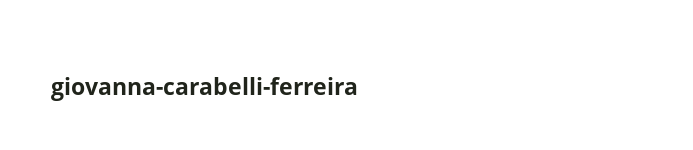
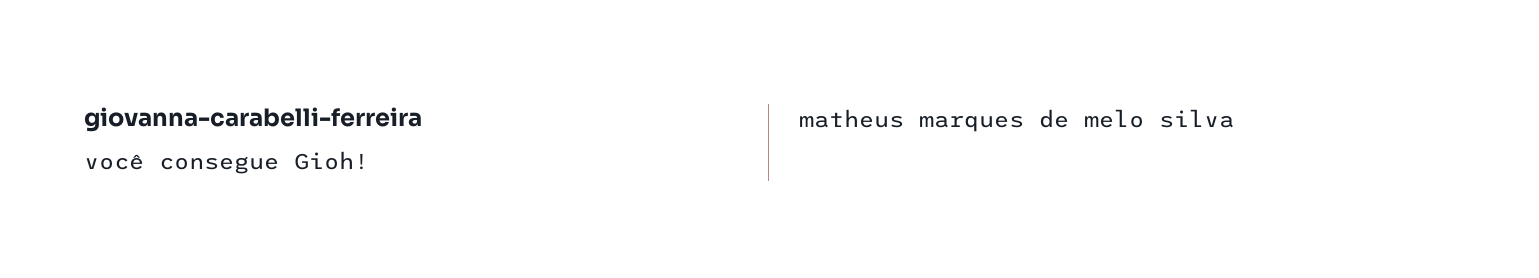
(358, 89) none -> [84,151,369,174] [799,109,1234,132] // você consegue Gioh! // matheus marques de melo silva

